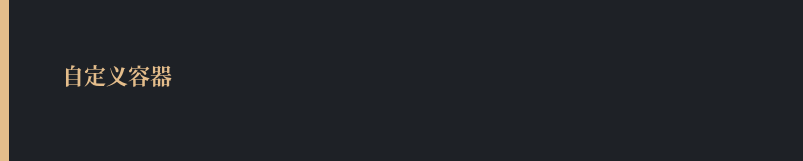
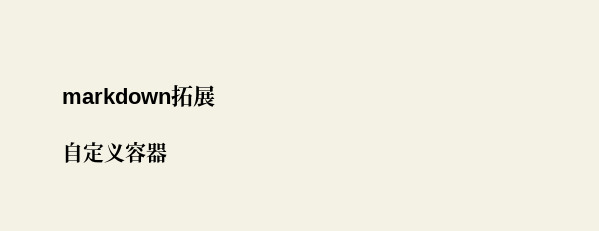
(62, 76) none -> [62,85,215,107] markdown拓展 //

